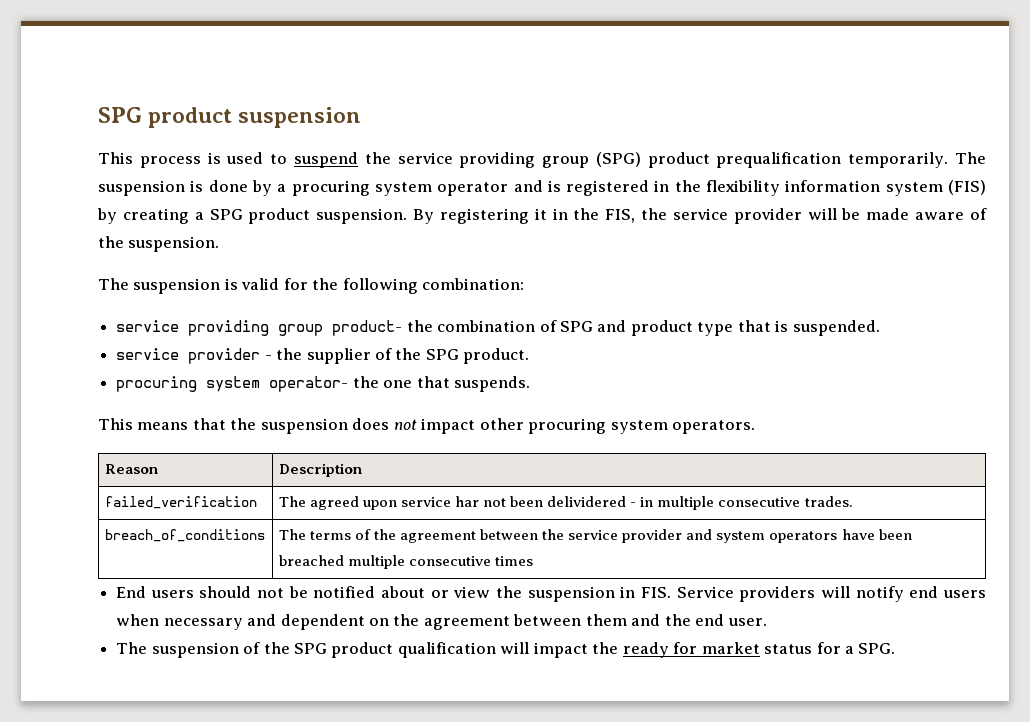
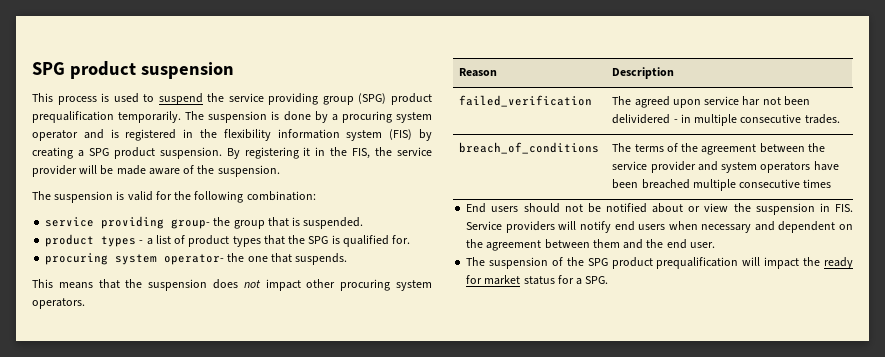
[278,320,880,336] [116,348,530,364] group product- the combination of SPG and product type that is suspended. // service provider - the supplier of the SPG product. -> [171,217,364,229] [45,234,411,247] group- the group that is suspended. // product types - a list of product types that the SPG is qualified for.
[397,642,496,658] qualification -> [656,257,739,269] prequalification

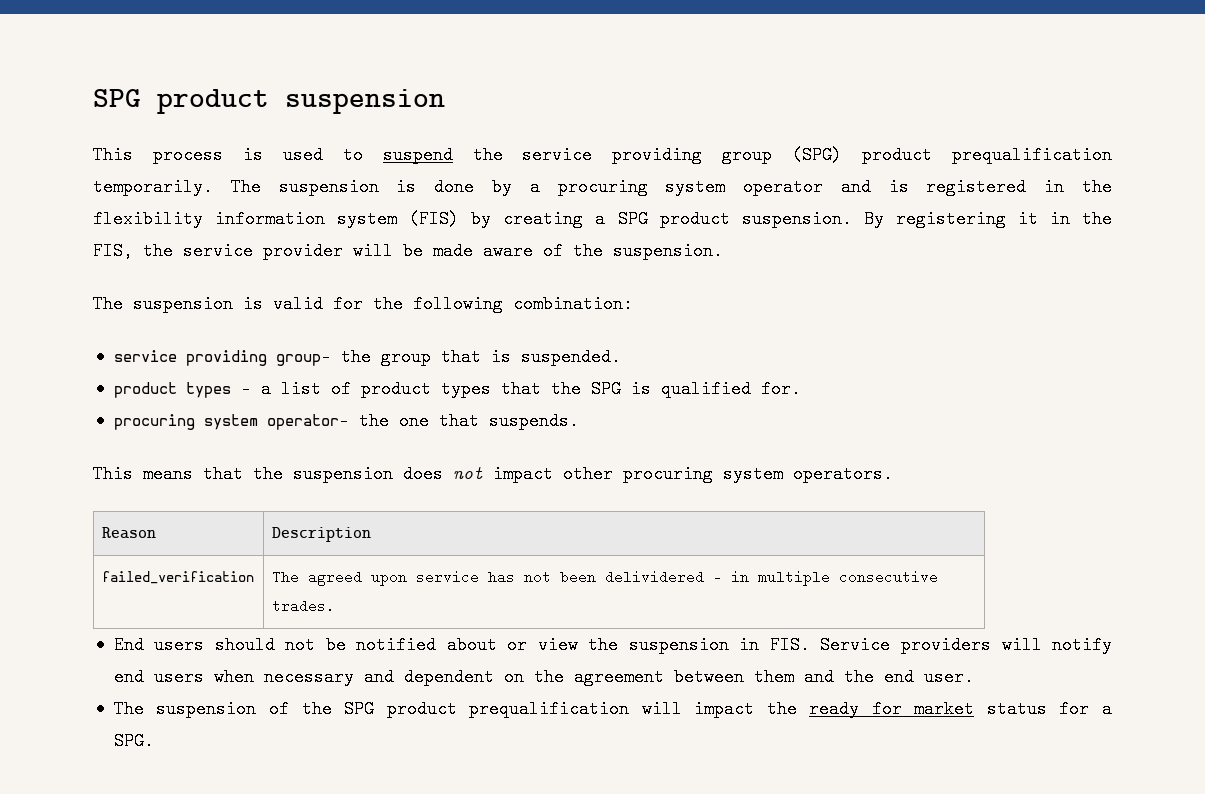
[742,96,761,106] har -> [487,570,515,584] has
[459,142,600,154] [612,143,825,155] [612,161,839,173] [612,179,832,191] // breach_of_conditions | The terms of the agreement between the service provider and system operators have been breached multiple consecutive times -> (335, 606) none

